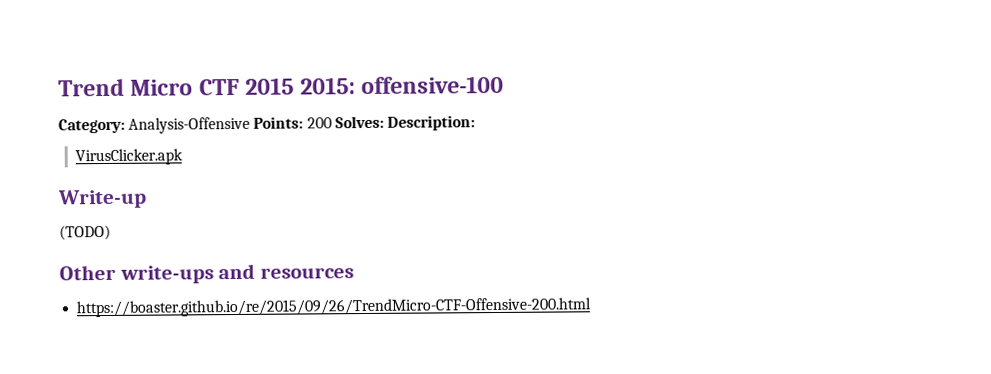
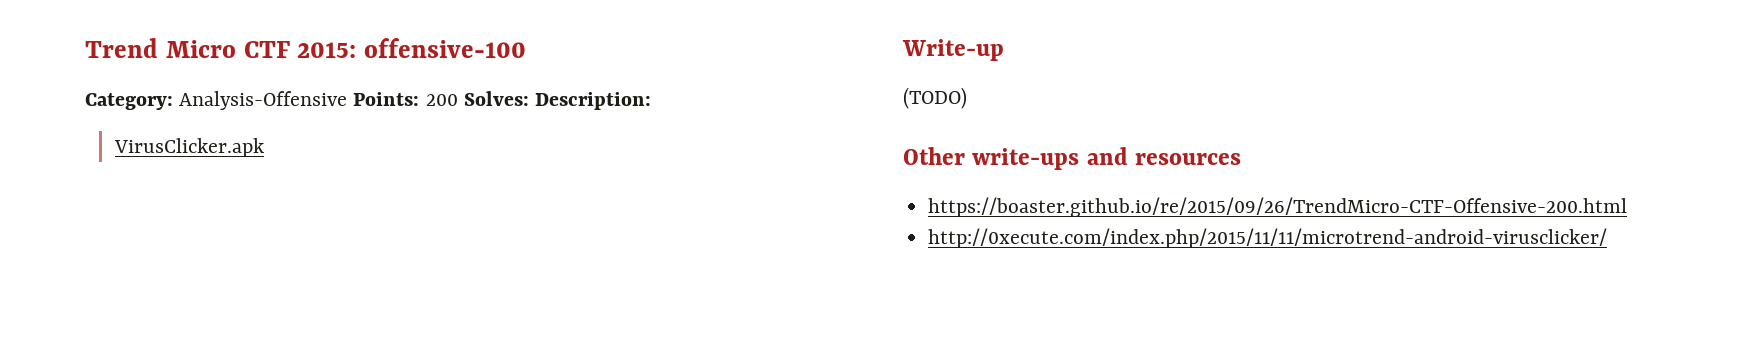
[245,77,295,95] 2015 -> (290, 49) none
(592, 307) none -> [928,228,1608,248] // http://0xecute.com/index.php/2015/11/11/microtrend-android-virusclicker/

